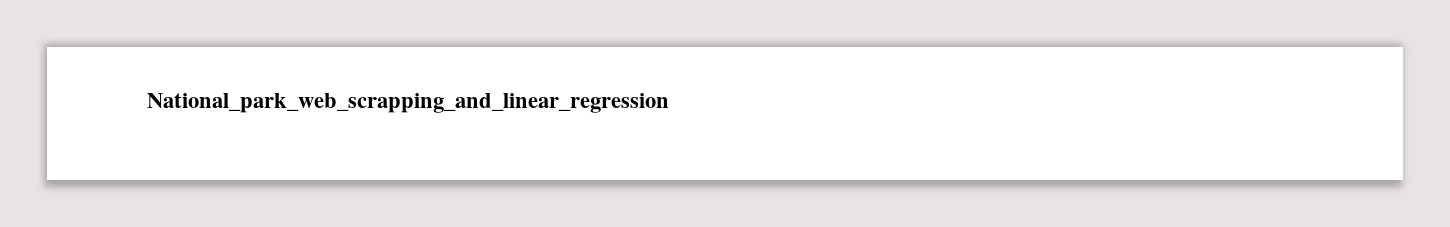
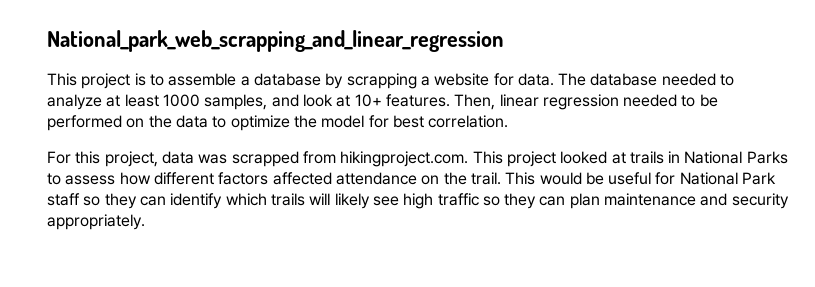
(669, 103) none -> [47,73,735,89] [47,94,718,110] [47,115,509,131] [47,151,788,167] [47,172,777,185] [47,193,789,209] [47,214,145,230] // This project is to assemble a database by scrapping a website for data. The database needed to analyze at least 1000 samples, and look at 10+ features. Then, linear regression needed to be performed on the data to optimize the model for best correlation. // For this project, data was scrapped from hikingproject.com. This project looked at trails in National Parks to assess how different factors affected attendance on the trail. This would be useful for National Park staff so they can identify which trails will likely see high traffic so they can plan maintenance and security appropriately.

